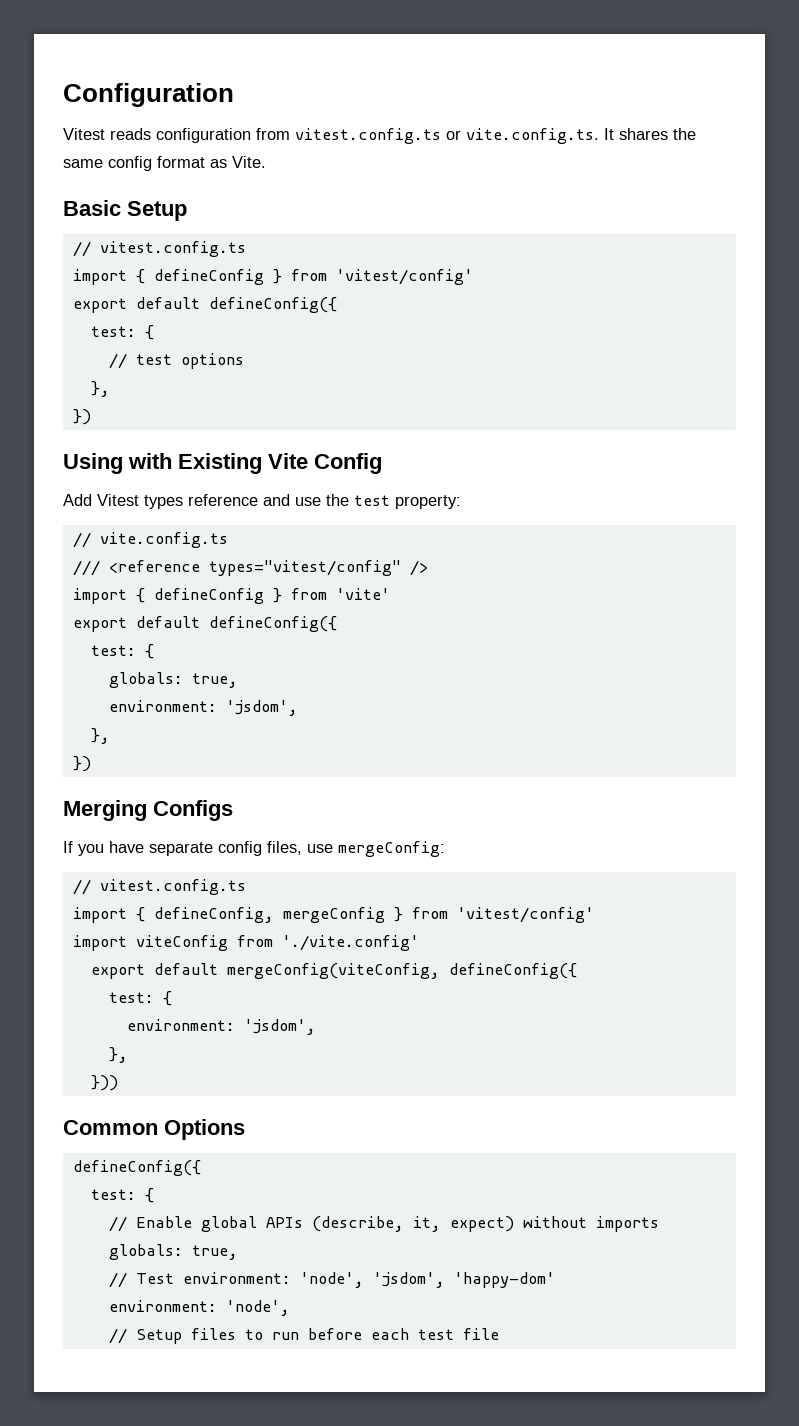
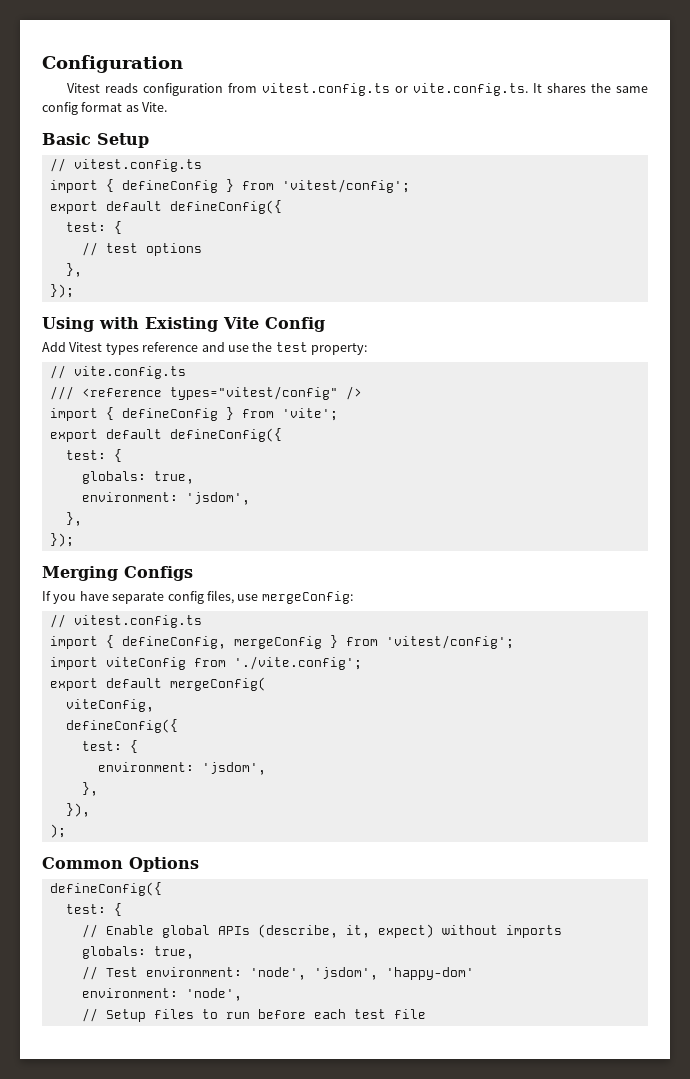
[335,269,473,285] 'vitest/config' -> [281,179,410,193] 'vitest/config';
[72,409,91,425] }) -> [49,284,74,298] });
[335,588,390,600] 'vite' -> [281,408,338,421] 'vite';
[72,756,91,772] }) -> [49,533,74,547] });
[456,907,594,923] 'vitest/config' -> [385,635,514,649] 'vitest/config';
[281,935,419,951] [90,963,440,979] './vite.config' // export default mergeConfig(viteConfig, -> [233,656,362,670] [49,677,266,691] [65,699,154,712] './vite.config'; // export default mergeConfig( // viteConfig, //
[90,1075,118,1091] })) -> [65,803,90,817] [49,824,66,838] }), // );

